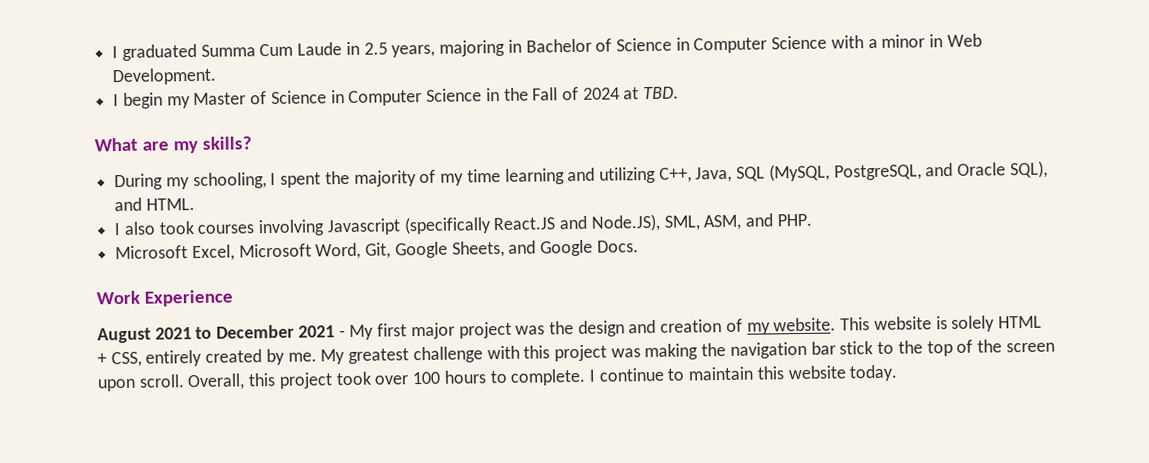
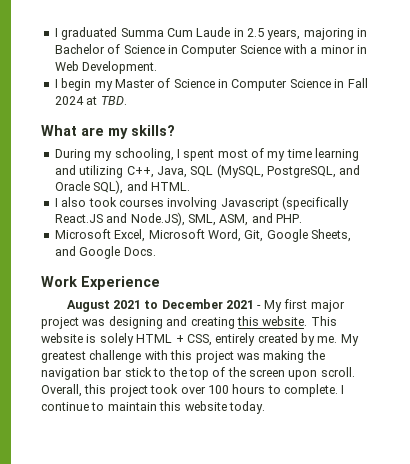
[503,86,579,101] the Fall of -> [347,78,368,88] Fall
[324,170,417,187] the majority -> [217,149,248,158] most
[548,318,771,337] the design and creation of my -> [108,316,259,329] designing and creating this

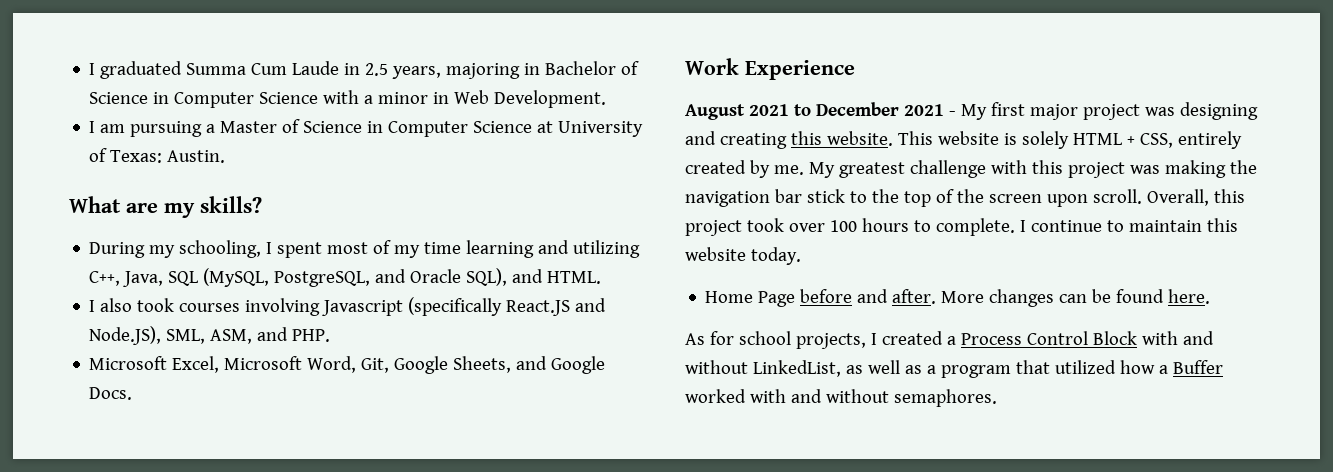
[61,78,113,91] begin my -> [100,121,216,137] am pursuing a
[334,78,368,88] [54,96,127,105] in Fall 2024 at TBD. -> [537,121,644,137] [89,148,226,163] at University of Texas: Austin.
(265, 407) none -> [705,289,1211,307] [685,331,1214,349] [685,360,1223,378] [685,389,997,407] // Home Page before and after. More changes can be found here. // As for school projects, I created a Process Control Block with and without LinkedList, as well as a program that utilized how a Buffer worked with and without semaphores.

